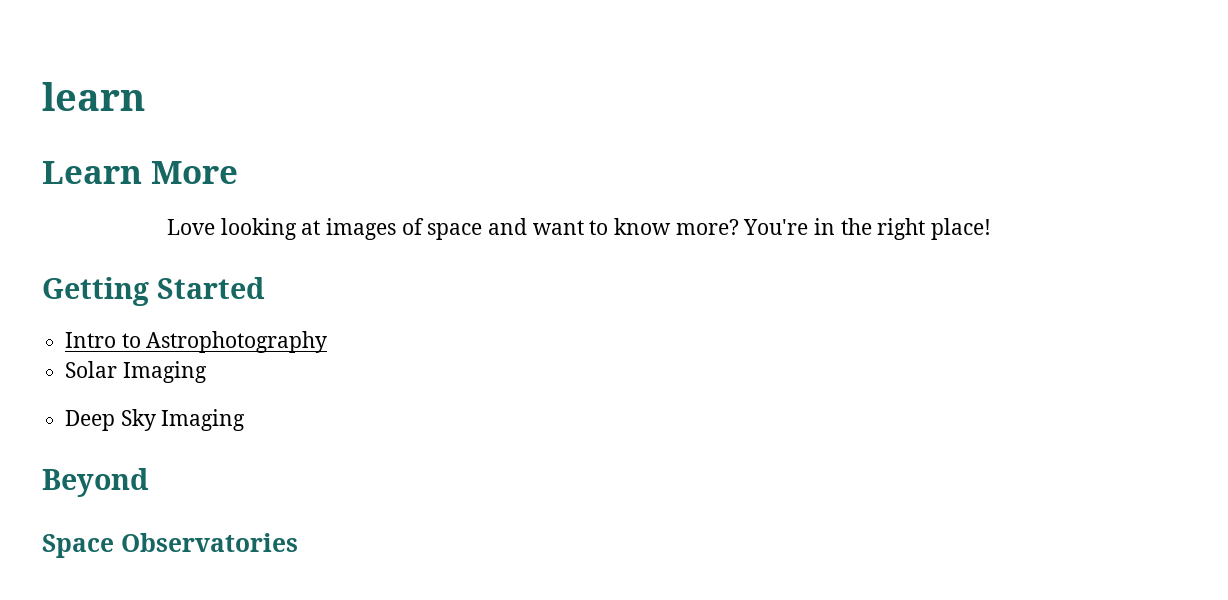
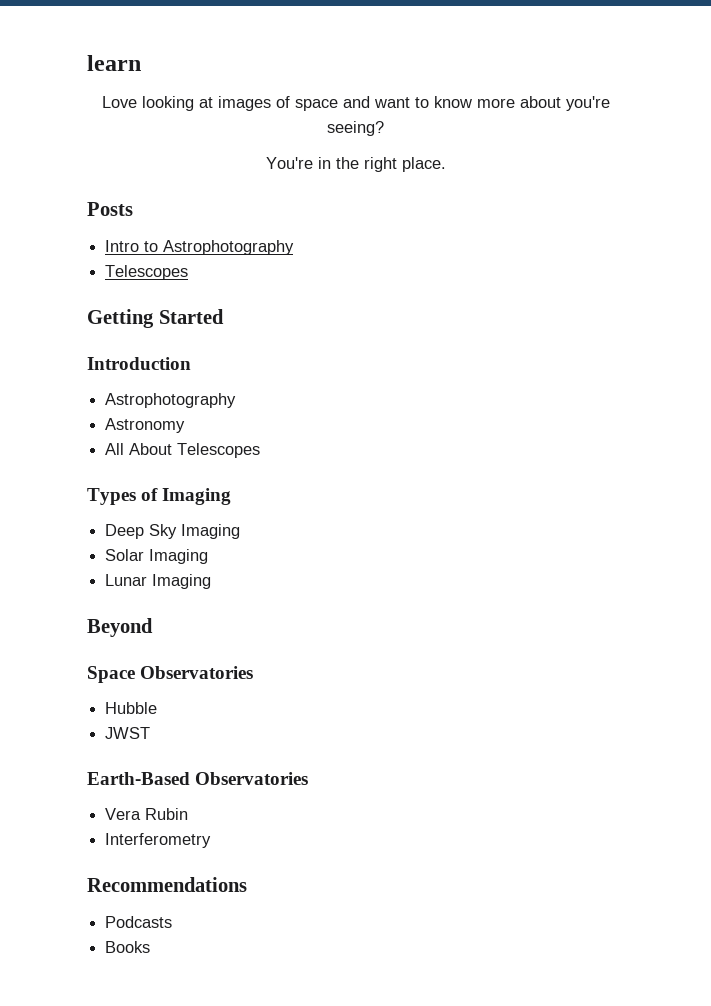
[42,161,238,184] // Learn More -> (141, 63) none
[675,219,739,235] more? -> [476,96,610,111] [327,121,384,136] more about you're seeing? //
[931,218,992,240] [42,277,265,306] place! // Getting Started -> [401,157,446,172] [87,202,133,216] place. // Posts
[65,361,118,378] Solar -> [105,265,189,280] [87,309,224,328] [87,357,191,370] [105,393,237,408] [105,418,186,433] [105,443,261,458] [87,488,159,505] Telescopes // Getting Started // Introduction // Astrophotography // Astronomy // All About Telescopes // Types of
(246, 420) none -> [105,549,209,564] [105,574,212,589] // Solar Imaging // Lunar Imaging
(298, 542) none -> [105,702,158,714] [105,727,151,739] [87,772,309,785] [105,808,189,820] [105,833,212,848] [87,877,247,892] [105,916,173,928] [105,941,151,953] // Hubble // JWST // Earth-Based Observatories // Vera Rubin // Interferometry // Recommendations // Podcasts // Books

